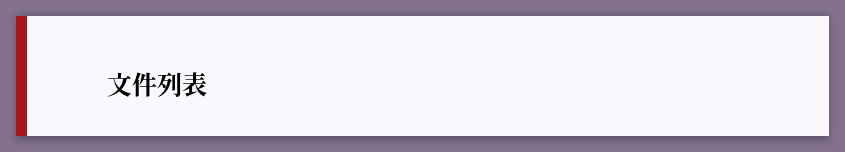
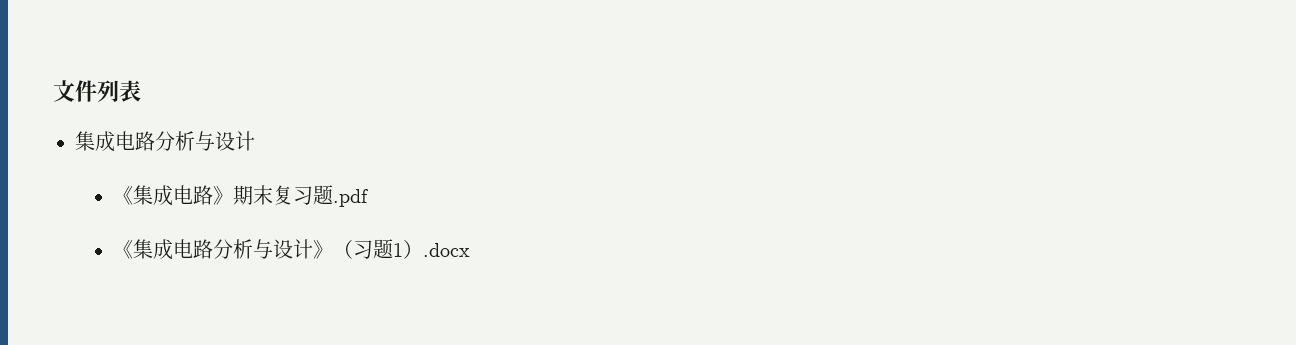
(207, 84) none -> [75,131,255,152] [112,185,369,207] [112,239,470,260] // 集成电路分析与设计 // 《集成电路》期末复习题.pdf // 《集成电路分析与设计》（习题1）.docx

